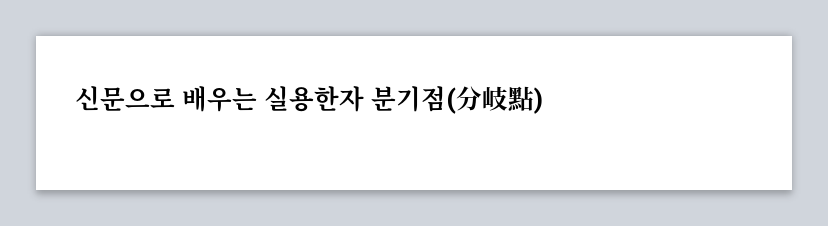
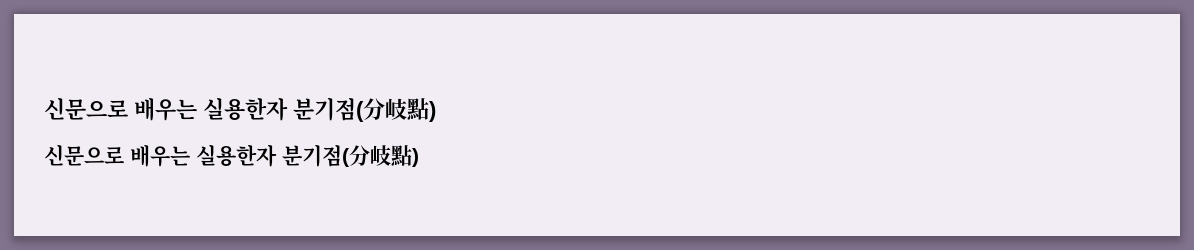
[75,86,543,114] 신문으로 배우는 실용한자 분기점(分岐點) -> [44,97,436,122] [44,144,419,167] 신문으로 배우는 실용한자 분기점(分岐點) // 신문으로 배우는 실용한자 분기점(分岐點)

